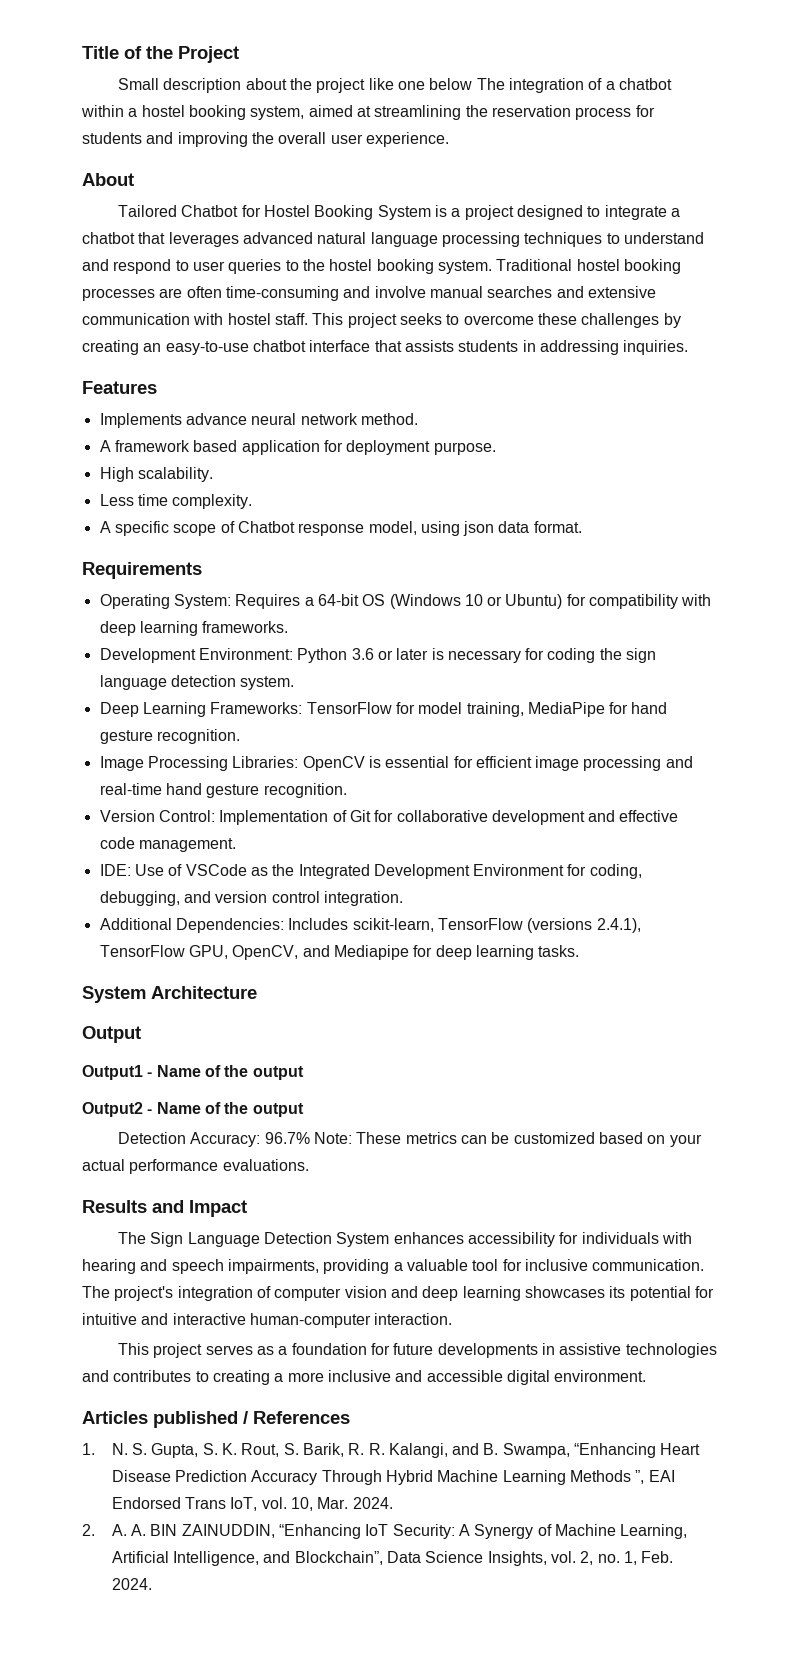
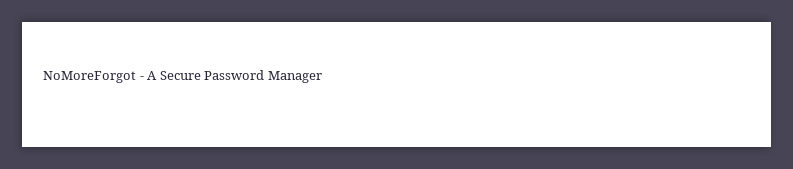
[82,46,239,63] [117,78,672,93] [81,105,655,120] [82,132,449,147] [82,173,134,186] [117,205,680,220] [82,232,704,247] [82,259,681,274] [82,286,656,301] [82,313,681,328] [82,340,689,355] [82,381,157,394] [99,413,418,428] [99,440,496,455] [99,467,213,482] [99,494,253,509] [99,521,582,536] [82,562,202,579] [99,594,712,609] [99,621,289,636] [99,648,657,663] [99,675,295,690] [99,702,668,717] [99,729,240,744] [99,756,693,771] [99,783,347,798] [99,810,679,825] [99,837,236,852] [99,864,642,879] [99,891,403,906] [99,918,641,933] [99,945,580,960] [82,986,257,1003] [82,1026,141,1043] [82,1065,304,1080] [82,1102,304,1117] [117,1132,702,1147] [82,1159,309,1174] [82,1200,247,1217] [117,1232,692,1247] [82,1259,705,1274] [82,1286,714,1301] [82,1313,453,1328] [117,1343,717,1358] [82,1370,647,1385] [82,1411,350,1428] [82,1443,701,1458] [111,1470,675,1485] [111,1497,393,1511] [82,1524,688,1539] [111,1551,674,1566] [111,1578,152,1590] Title of the Project // Small description about the project like one below The integration of a chatbot within a hostel booking system, aimed at streamlining the reservation process for students and improving the overall user experience. // About // Tailored Chatbot for Hostel Booking System is a project designed to integrate a chatbot that leverages advanced natural language processing techniques to understand and respond to user queries to the hostel booking system. Traditional hostel booking processes are often time-consuming and involve manual searches and extensive communication with hostel staff. This project seeks to overcome these challenges by creating an easy-to-use chatbot interface that assists students in addressing inquiries. // Features // Implements advance neural network method. // A framework based application for deployment purpose. // High scalability. // Less time complexity. // A specific scope of Chatbot response model, using json data format. // Requirements // Operating System: Requires a 64-bit OS (Windows 10 or Ubuntu) for compatibility with deep learning frameworks. // Development Environment: Python 3.6 or later is necessary for coding the sign language detection system. // Deep Learning Frameworks: TensorFlow for model training, MediaPipe for hand gesture recognition. // Image Processing Libraries: OpenCV is essential for efficient image processing and real-time hand gesture recognition. // Version Control: Implementation of Git for collaborative development and effective code management. // IDE: Use of VSCode as the Integrated Development Environment for coding, debugging, and version control integration. // Additional Dependencies: Includes scikit-learn, TensorFlow (versions 2.4.1), TensorFlow GPU, OpenCV, and Mediapipe for deep learning tasks. // System Architecture // Output // Output1 - Name of the output // Output2 - Name of the output // Detection Accuracy: 96.7% Note: These metrics can be customized based on your actual performance evaluations. // Results and Impact // The Sign Language Detection System enhances accessibility for individuals with hearing and speech impairments, providing a valuable tool for inclusive communication. The project's integration of computer vision and deep learning showcases its potential for intuitive and interactive human-computer interaction. // This project serves as a foundation for future developments in assistive technologies and contributes to creating a more inclusive and accessible digital environment. // Articles published / References // 1. N. S. Gupta, S. K. Rout, S. Barik, R. R. Kalangi, and B. Swampa, “Enhancing Heart Disease Prediction Accuracy Through Hybrid Machine Learning Methods ”, EAI Endorsed Trans IoT, vol. 10, Mar. 2024. // 2. A. A. BIN ZAINUDDIN, “Enhancing IoT Security: A Synergy of Machine Learning, Artificial Intelligence, and Blockchain”, Data Science Insights, vol. 2, no. 1, Feb. 2024. -> [43,70,322,83] NoMoreForgot - A Secure Password Manager

